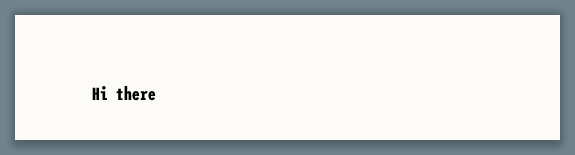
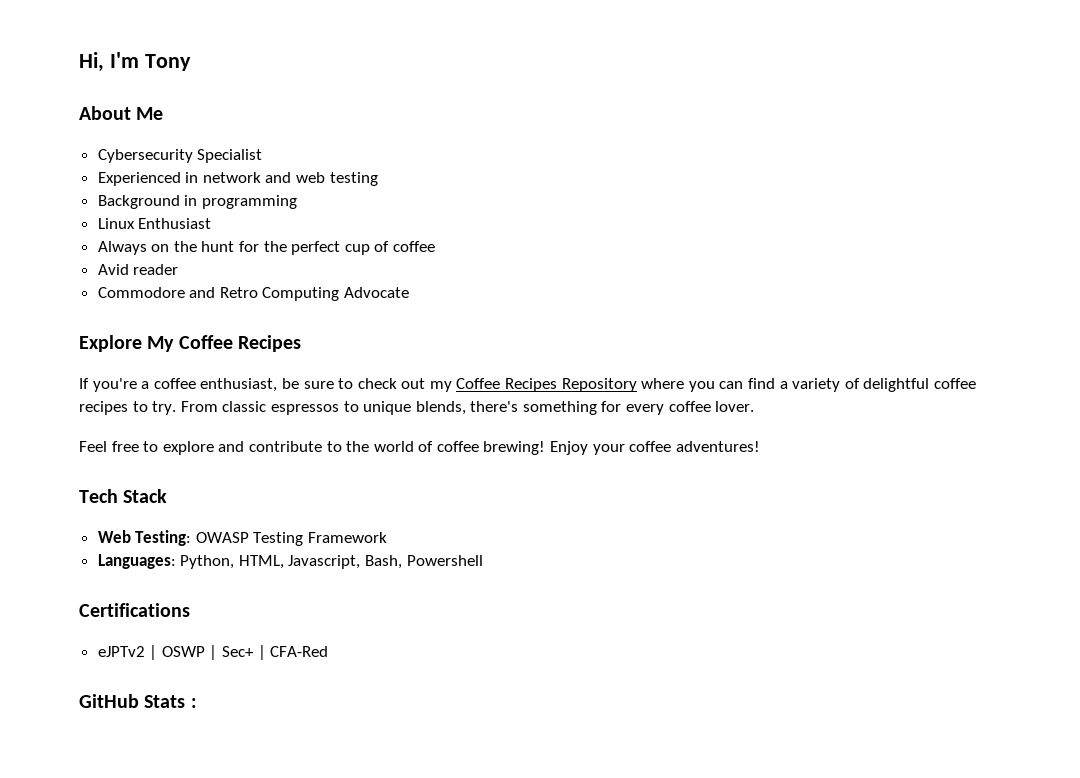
[92,86,156,101] Hi there -> [79,52,191,72] [79,106,164,120] [97,149,263,163] [97,172,378,186] [97,195,297,209] [97,218,212,229] [97,241,436,255] [97,264,179,275] [97,287,410,301] [79,335,302,352] [79,378,976,392] [79,401,755,415] [79,441,760,455] [79,489,168,503] [97,530,388,546] [97,554,483,569] [79,603,190,617] [97,645,329,660] [79,694,197,708] Hi, I'm Tony // About Me // Cybersecurity Specialist // Experienced in network and web testing // Background in programming // Linux Enthusiast // Always on the hunt for the perfect cup of coffee // Avid reader // Commodore and Retro Computing Advocate // Explore My Coffee Recipes // If you're a coffee enthusiast, be sure to check out my Coffee Recipes Repository where you can find a variety of delightful coffee recipes to try. From classic espressos to unique blends, there's something for every coffee lover. // Feel free to explore and contribute to the world of coffee brewing! Enjoy your coffee adventures! // Tech Stack // Web Testing: OWASP Testing Framework // Languages: Python, HTML, Javascript, Bash, Powershell // Certifications // eJPTv2 | OSWP | Sec+ | CFA-Red // GitHub Stats :

